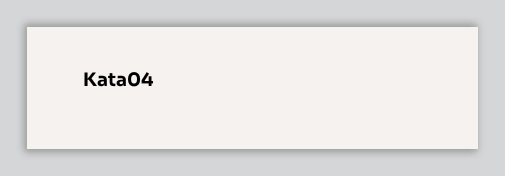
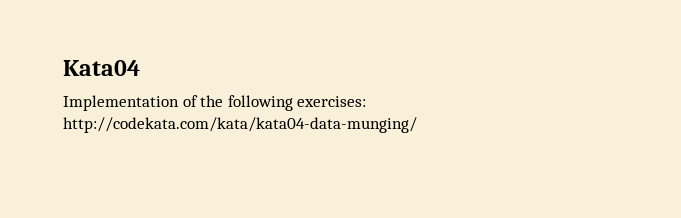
(154, 79) none -> [63,95,367,111] [63,117,417,133] // Implementation of the following exercises: http://codekata.com/kata/kata04-data-munging/

